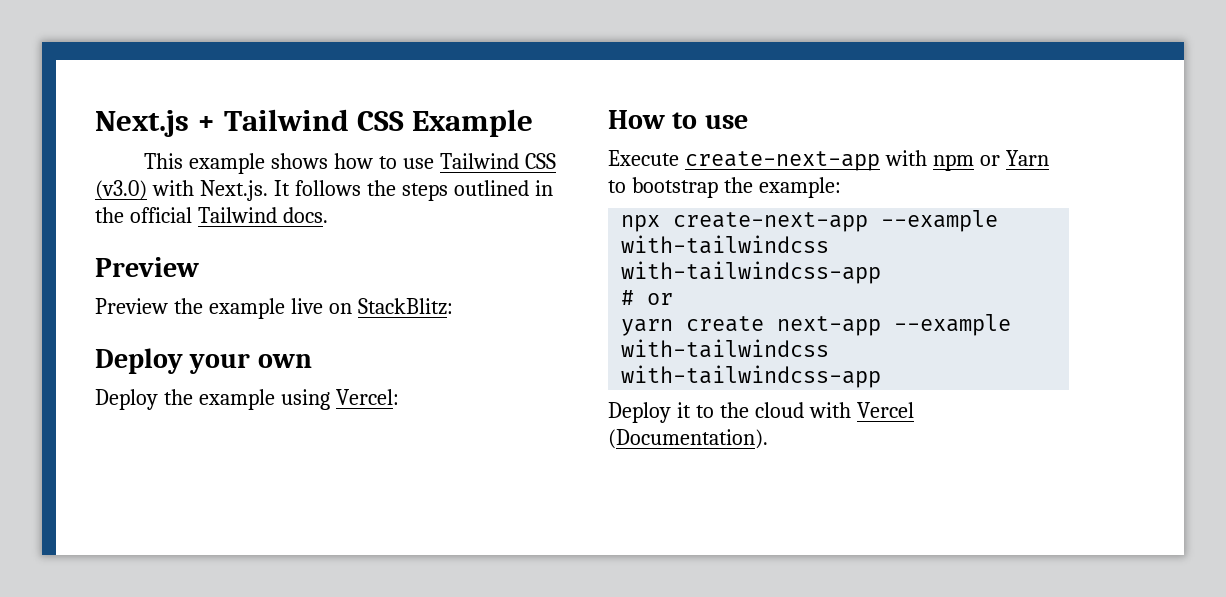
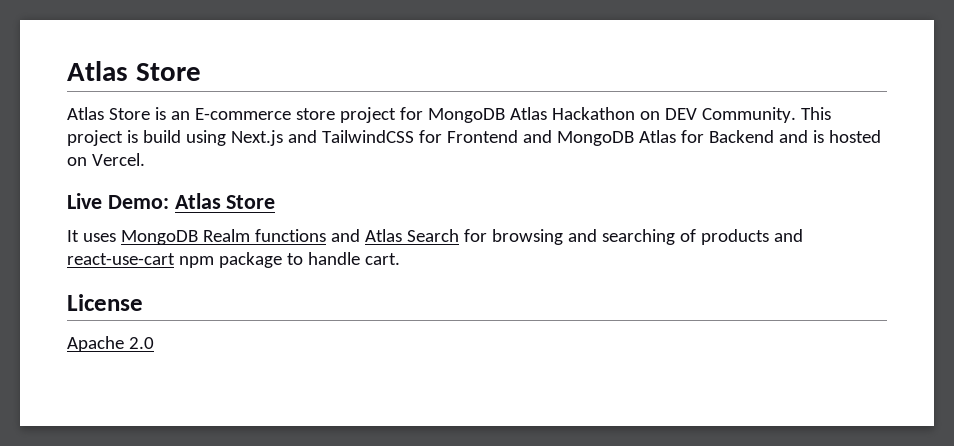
[95,109,534,137] [144,153,556,174] [95,180,553,201] [95,207,328,223] [95,257,199,277] [95,298,453,319] [95,348,312,374] [95,389,399,410] [608,110,748,129] [608,150,1049,171] [608,177,841,198] [621,210,999,232] [621,235,830,254] [621,261,882,284] [621,290,674,305] [621,314,1012,336] [621,339,830,358] [621,365,882,388] [608,402,914,423] [608,429,768,449] Next.js + Tailwind CSS Example // This example shows how to use Tailwind CSS (v3.0) with Next.js. It follows the steps outlined in the official Tailwind docs. // Preview // Preview the example live on StackBlitz: // Deploy your own // Deploy the example using Vercel: // How to use // Execute create-next-app with npm or Yarn to bootstrap the example: // npx create-next-app --example with-tailwindcss with-tailwindcss-app // # or // yarn create next-app --example with-tailwindcss with-tailwindcss-app // Deploy it to the cloud with Vercel (Documentation). -> [67,61,201,81] [67,107,831,123] [67,130,881,146] [67,153,145,166] [67,193,276,209] [67,229,803,245] [67,252,400,268] [67,294,143,311] [67,336,154,352] Atlas Store // Atlas Store is an E-commerce store project for MongoDB Atlas Hackathon on DEV Community. This project is build using Next.js and TailwindCSS for Frontend and MongoDB Atlas for Backend and is hosted on Vercel. // Live Demo: Atlas Store // It uses MongoDB Realm functions and Atlas Search for browsing and searching of products and react-use-cart npm package to handle cart. // License // Apache 2.0

